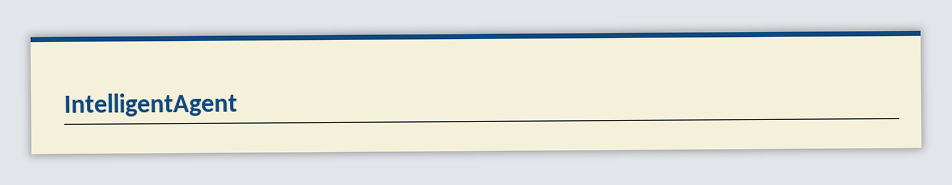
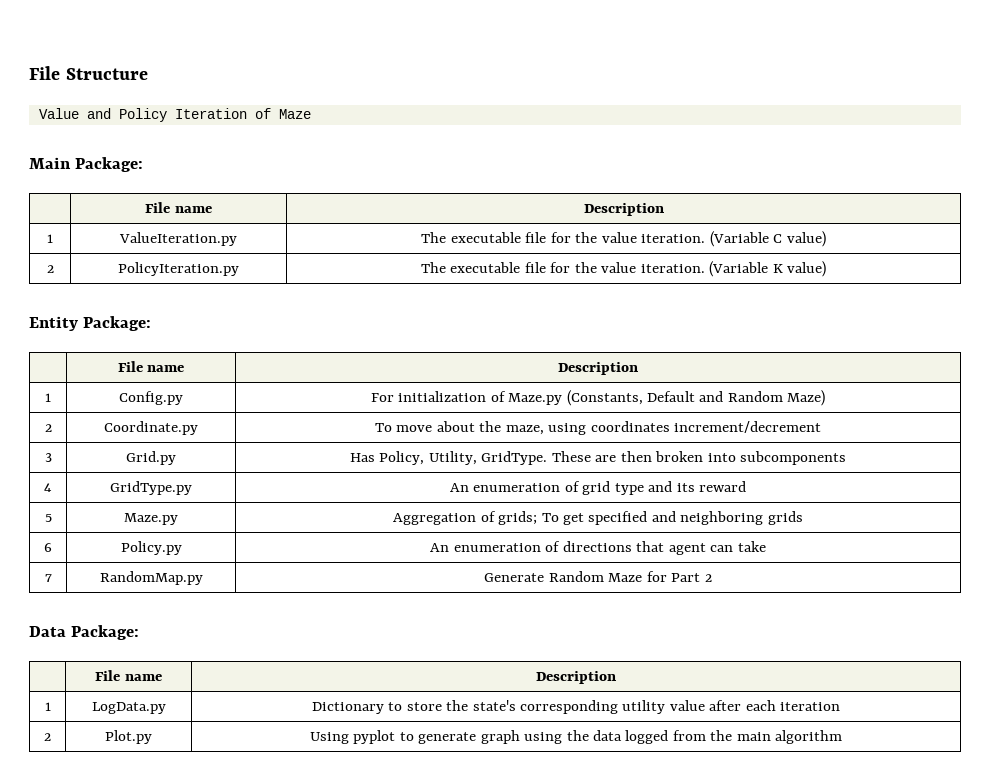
[63,92,238,117] IntelligentAgent -> [29,66,148,80] [38,108,311,122] [29,157,144,172] [145,202,212,213] [583,203,664,216] [47,234,53,243] [119,232,237,246] [421,231,826,247] [46,265,54,273] [118,262,239,276] [420,261,827,277] [29,316,152,331] [117,361,185,372] [558,362,638,375] [45,393,51,402] [119,391,183,405] [370,390,826,406] [44,424,52,432] [104,421,198,435] [374,421,822,435] [44,453,52,462] [126,451,176,465] [349,451,847,465] [44,483,52,492] [110,481,192,495] [449,481,747,495] [44,514,52,522] [124,513,178,525] [393,511,803,525] [44,543,52,552] [120,541,182,555] [430,541,766,555] [44,574,52,582] [99,571,203,585] [484,571,712,582] [29,625,140,640] [95,670,162,681] [536,671,616,684] [44,702,51,711] [91,702,166,714] [311,700,841,714] [44,733,51,741] [105,730,152,744] [309,730,843,744] File Structure // Value and Policy Iteration of Maze // Main Package: // | File name | Description // 1 | ValueIteration.py | The executable file for the value iteration. (Variable C value) // 2 | PolicyIteration.py | The executable file for the value iteration. (Variable K value) // Entity Package: // | File name | Description // 1 | Config.py | For initialization of Maze.py (Constants, Default and Random Maze) // 2 | Coordinate.py | To move about the maze, using coordinates increment/decrement // 3 | Grid.py | Has Policy, Utility, GridType. These are then broken into subcomponents // 4 | GridType.py | An enumeration of grid type and its reward // 5 | Maze.py | Aggregation of grids; To get specified and neighboring grids // 6 | Policy.py | An enumeration of directions that agent can take // 7 | RandomMap.py | Generate Random Maze for Part 2 // Data Package: // | File name | Description // 1 | LogData.py | Dictionary to store the state's corresponding utility value after each iteration // 2 | Plot.py | Using pyplot to generate graph using the data logged from the main algorithm

